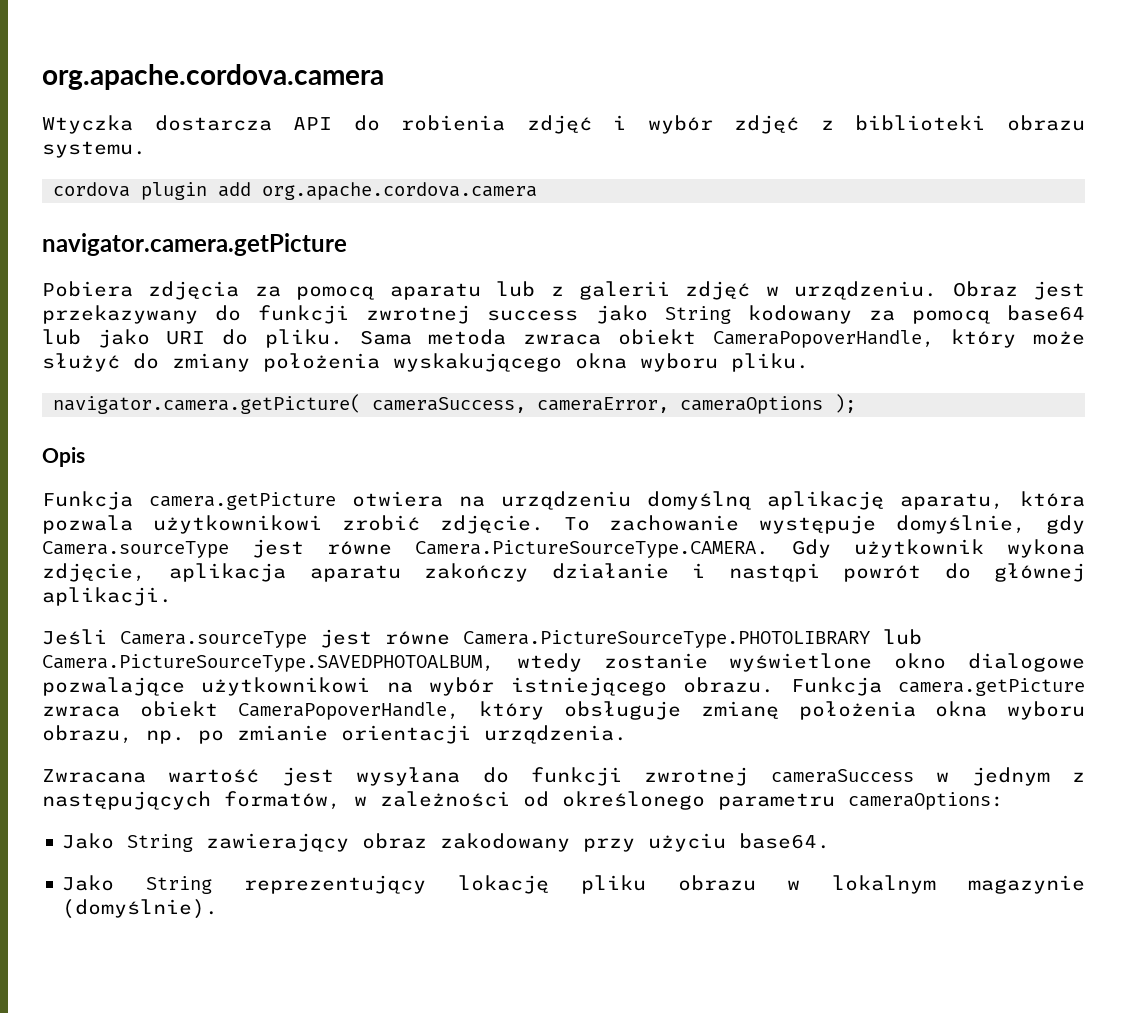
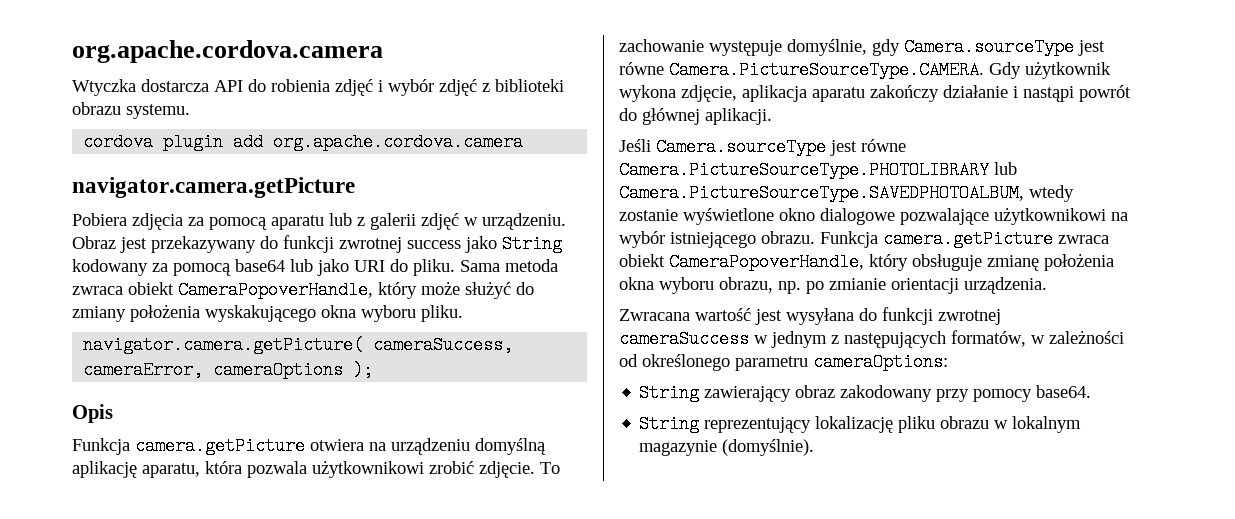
[62,833,115,849] Jako -> (948, 362) none
[648,833,727,852] użyciu -> [973,389,1033,402] pomocy
[62,875,115,891] Jako -> (1092, 391) none
[457,875,549,894] lokację -> [815,416,894,433] lokalizację

